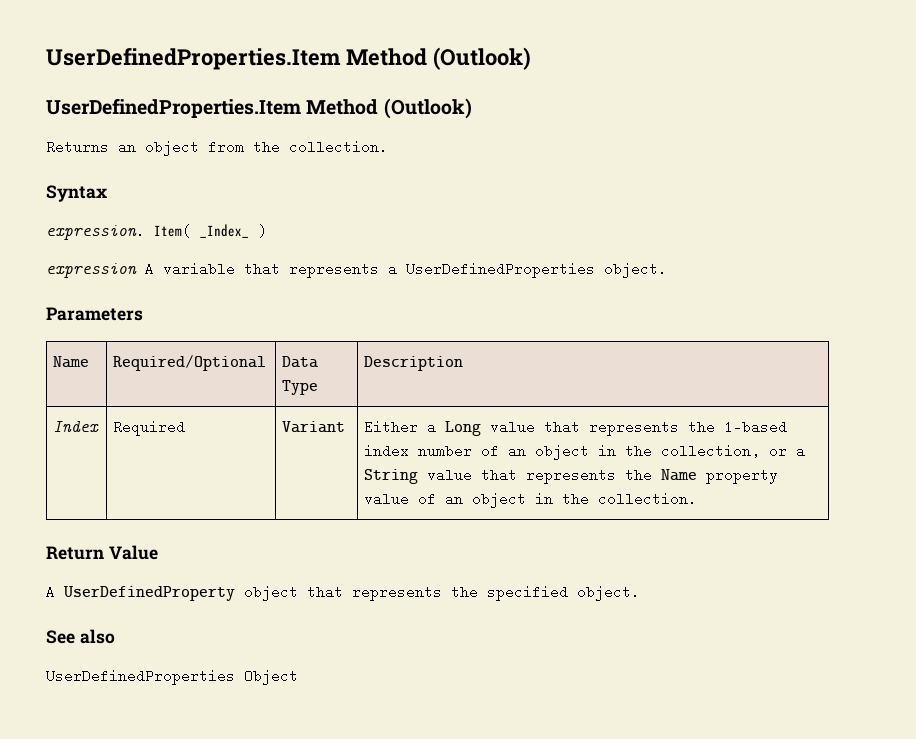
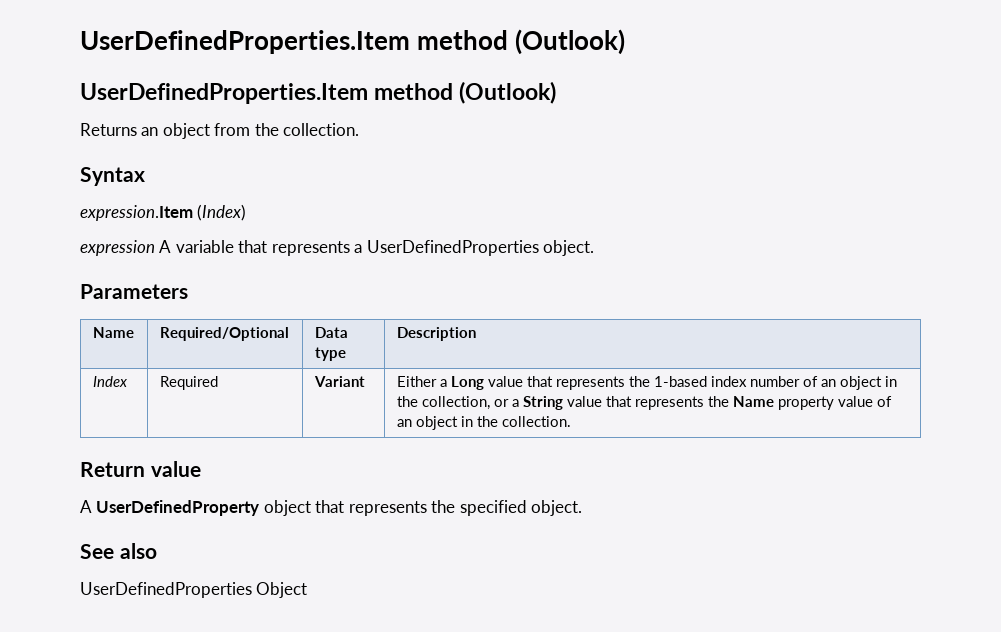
[46,48,427,70] UserDefinedProperties.Item Method -> [80,30,509,54] UserDefinedProperties.Item method
[306,99,379,115] Method -> [374,83,454,100] method
[46,224,267,240] expression. Item( _Index_ ) -> [80,204,247,221] expression.Item (Index)
[282,380,319,395] Type -> [314,347,346,361] type
[108,545,158,560] Value -> [150,461,201,477] value

